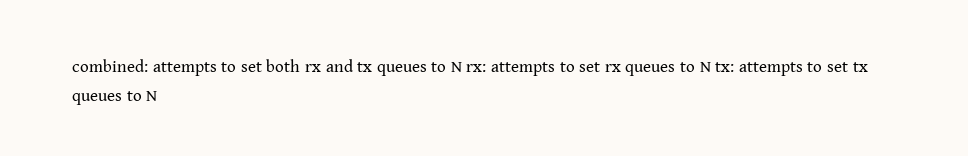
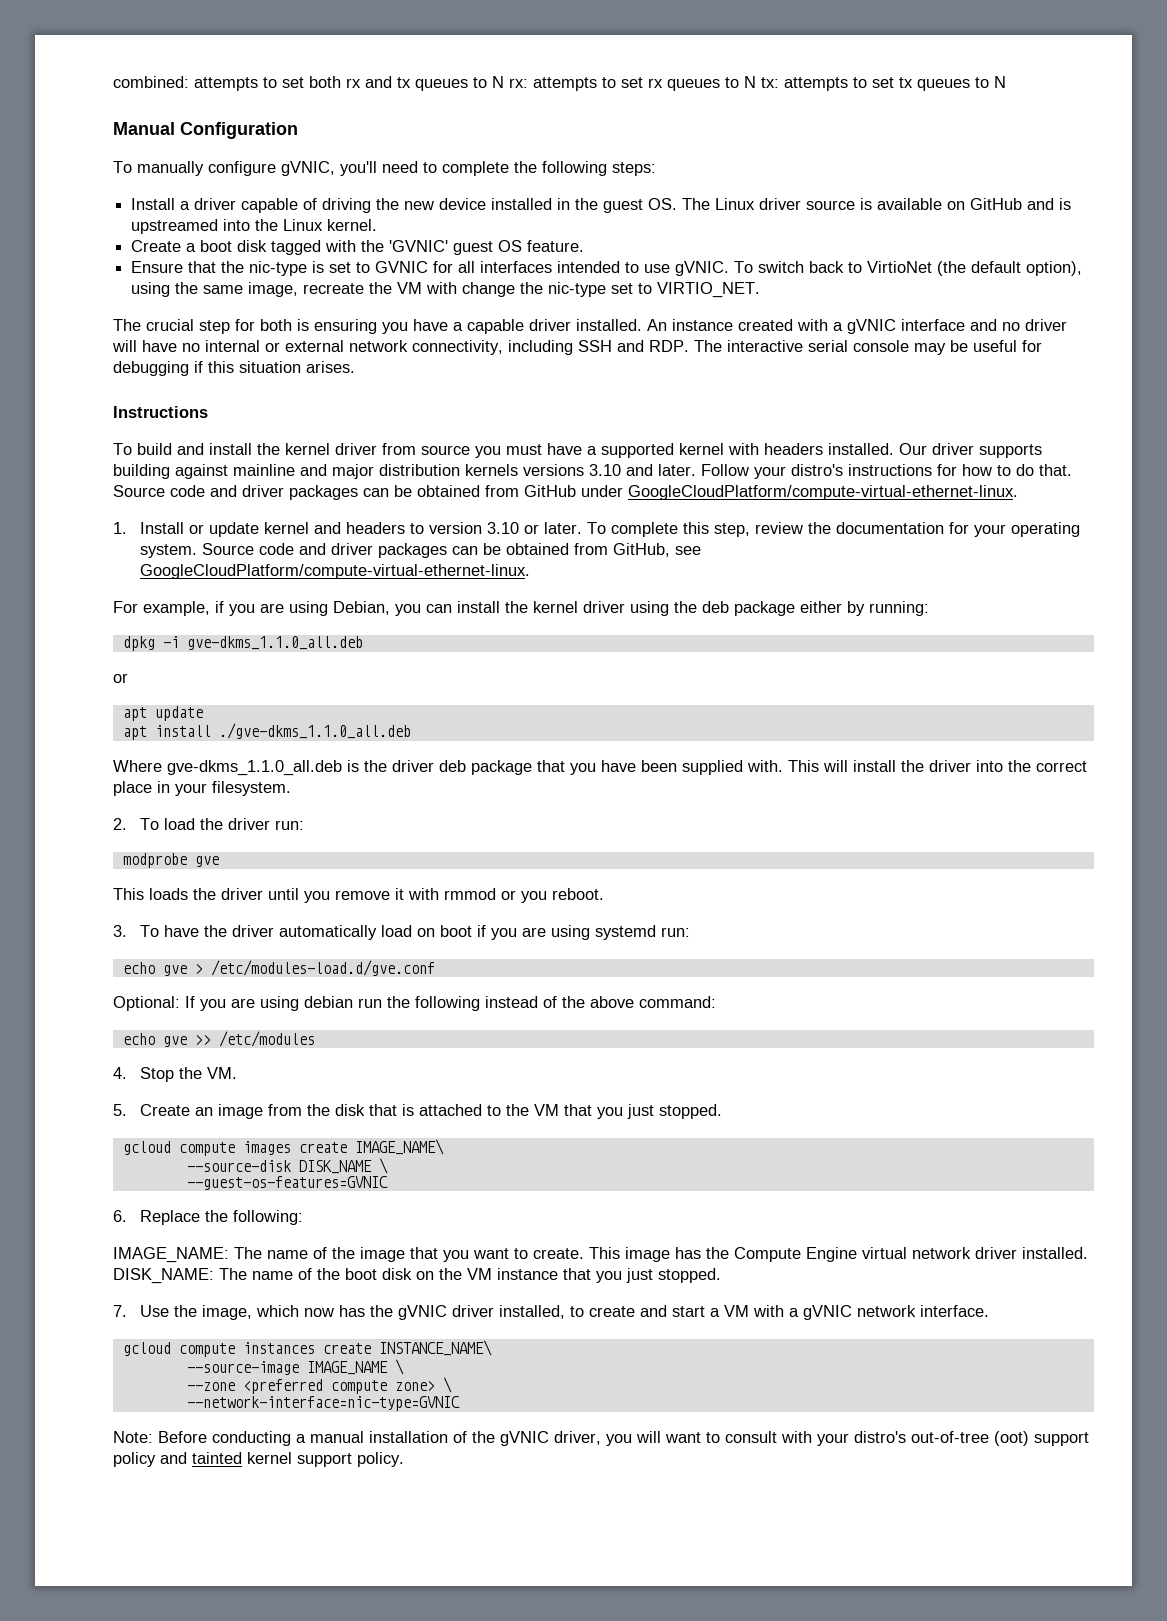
(158, 96) none -> [113,122,298,139] [113,161,656,176] [131,198,1072,213] [131,219,378,234] [131,240,585,255] [131,261,1083,276] [131,282,761,298] [113,319,1067,334] [112,340,1042,355] [113,361,355,376] [113,406,208,418] [113,443,1042,458] [113,464,1072,479] [113,485,1018,500] [113,522,1080,537] [139,543,701,558] [139,564,530,579] [113,601,929,616] [122,636,363,651] [113,673,128,683] [122,706,203,721] [122,723,411,740] [113,760,1087,776] [113,781,291,796] [113,818,304,830] [122,853,219,868] [113,888,604,903] [113,925,690,940] [122,960,435,976] [113,996,716,1011] [122,1031,315,1047] [113,1067,237,1082] [113,1104,722,1119] [122,1139,444,1156] [186,1158,388,1174] [186,1176,388,1190] [113,1210,303,1225] [113,1247,1088,1263] [113,1268,721,1284] [113,1305,989,1320] [122,1340,492,1357] [186,1359,404,1375] [186,1377,452,1394] [186,1396,460,1411] [113,1431,1089,1446] [113,1452,404,1467] // Manual Configuration // To manually configure gVNIC, you'll need to complete the following steps: // Install a driver capable of driving the new device installed in the guest OS. The Linux driver source is available on GitHub and is upstreamed into the Linux kernel. // Create a boot disk tagged with the 'GVNIC' guest OS feature. // Ensure that the nic-type is set to GVNIC for all interfaces intended to use gVNIC. To switch back to VirtioNet (the default option), using the same image, recreate the VM with change the nic-type set to VIRTIO_NET. // The crucial step for both is ensuring you have a capable driver installed. An instance created with a gVNIC interface and no driver will have no internal or external network connectivity, including SSH and RDP. The interactive serial console may be useful for debugging if this situation arises. // Instructions // To build and install the kernel driver from source you must have a supported kernel with headers installed. Our driver supports building against mainline and major distribution kernels versions 3.10 and later. Follow your distro's instructions for how to do that. Source code and driver packages can be obtained from GitHub under GoogleCloudPlatform/compute-virtual-ethernet-linux. // 1. Install or update kernel and headers to version 3.10 or later. To complete this step, review the documentation for your operating system. Source code and driver packages can be obtained from GitHub, see GoogleCloudPlatform/compute-virtual-ethernet-linux. // For example, if you are using Debian, you can install the kernel driver using the deb package either by running: // dpkg -i gve-dkms_1.1.0_all.deb // or // apt update // apt install ./gve-dkms_1.1.0_all.deb // Where gve-dkms_1.1.0_all.deb is the driver deb package that you have been supplied with. This will install the driver into the correct place in your filesystem. // 2. To load the driver run: // modprobe gve // This loads the driver until you remove it with rmmod or you reboot. // 3. To have the driver automatically load on boot if you are using systemd run: // echo gve > /etc/modules-load.d/gve.conf // Optional: If you are using debian run the following instead of the above command: // echo gve >> /etc/modules // 4. Stop the VM. // 5. Create an image from the disk that is attached to the VM that you just stopped. // gcloud compute images create IMAGE_NAME\ // --source-disk DISK_NAME \ // --guest-os-features=GVNIC // 6. Replace the following: // IMAGE_NAME: The name of the image that you want to create. This image has the Compute Engine virtual network driver installed. DISK_NAME: The name of the boot disk on the VM instance that you just stopped. // 7. Use the image, which now has the gVNIC driver installed, to create and start a VM with a gVNIC network interface. // gcloud compute instances create INSTANCE_NAME\ // --source-image IMAGE_NAME \ // --zone <preferred compute zone> \ // --network-interface=nic-type=GVNIC // Note: Before conducting a manual installation of the gVNIC driver, you will want to consult with your distro's out-of-tree (oot) support policy and tainted kernel support policy.

